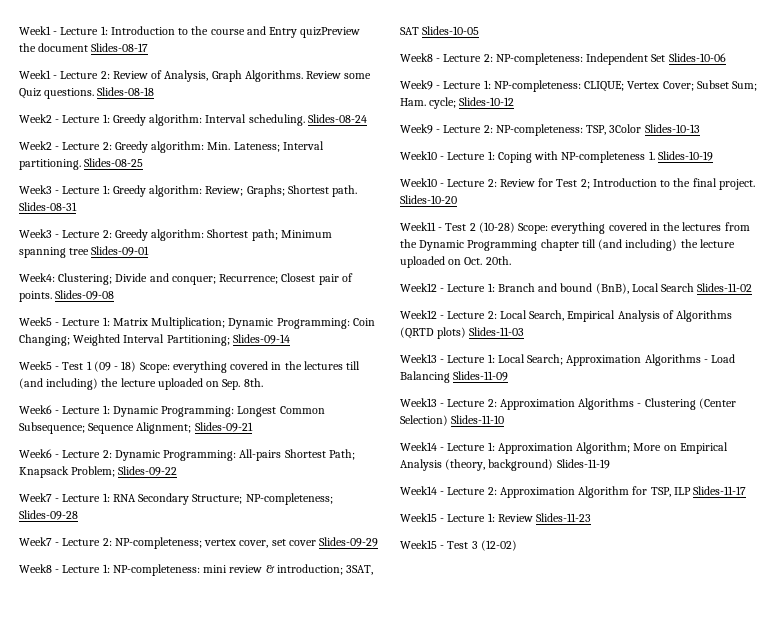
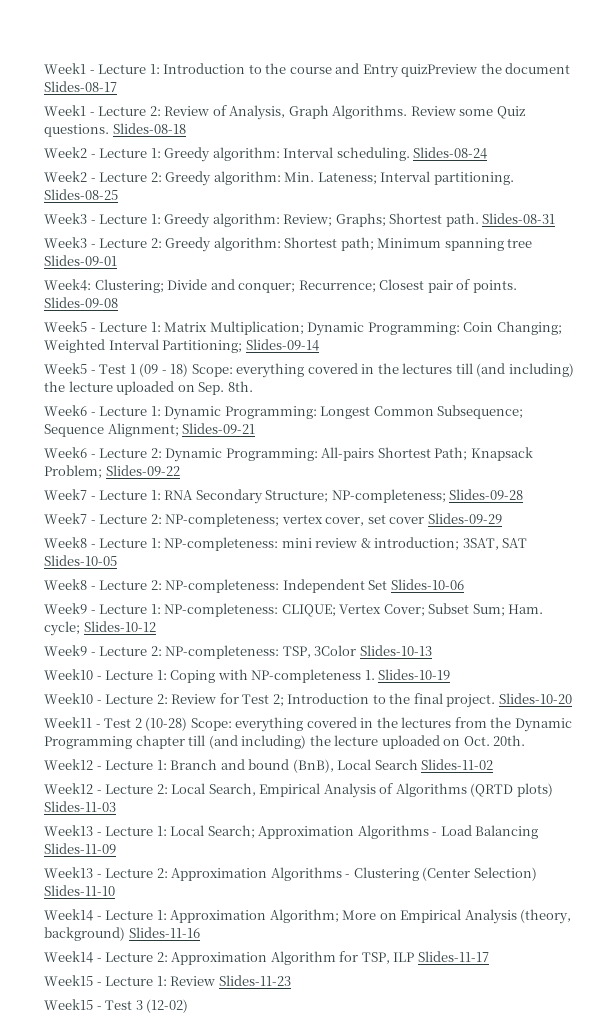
[556,459,610,469] Slides-11-19 -> [128,927,200,938] Slides-11-16

